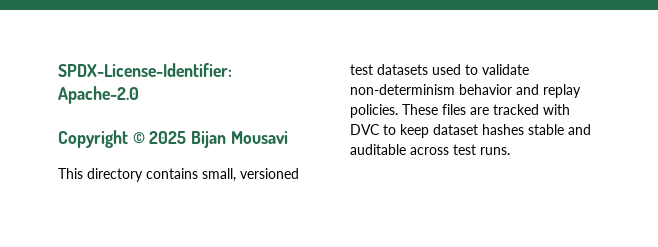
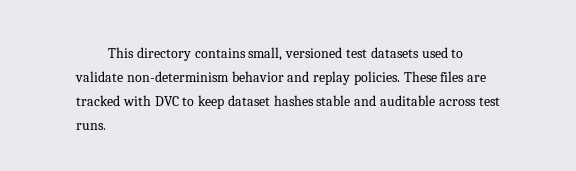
[58,63,232,77] [58,86,139,104] [58,130,288,148] SPDX-License-Identifier: Apache-2.0 // Copyright © 2025 Bijan Mousavi // -> (108, 52) none

